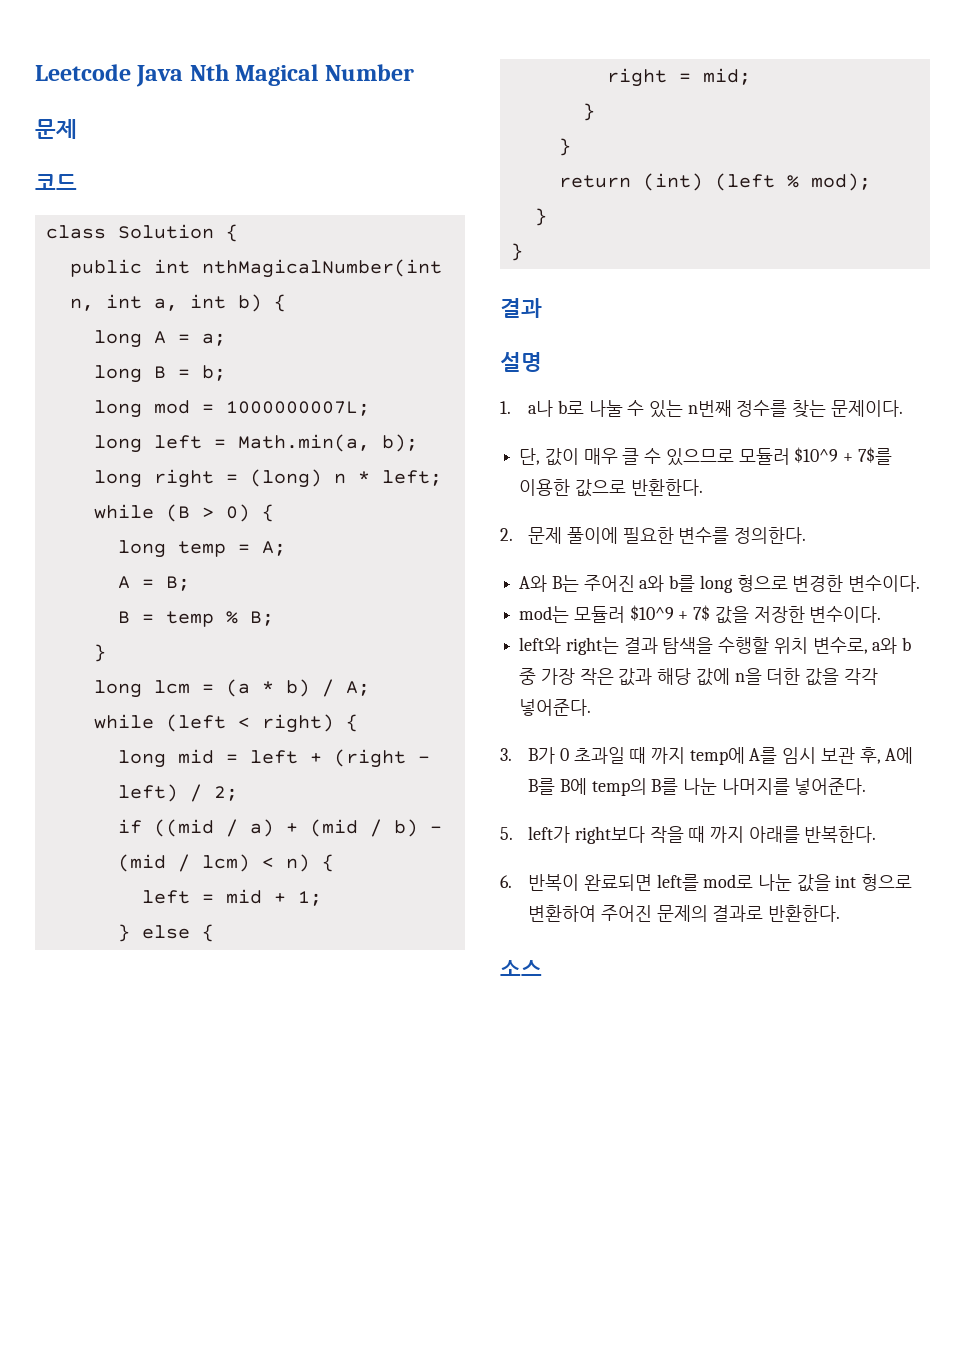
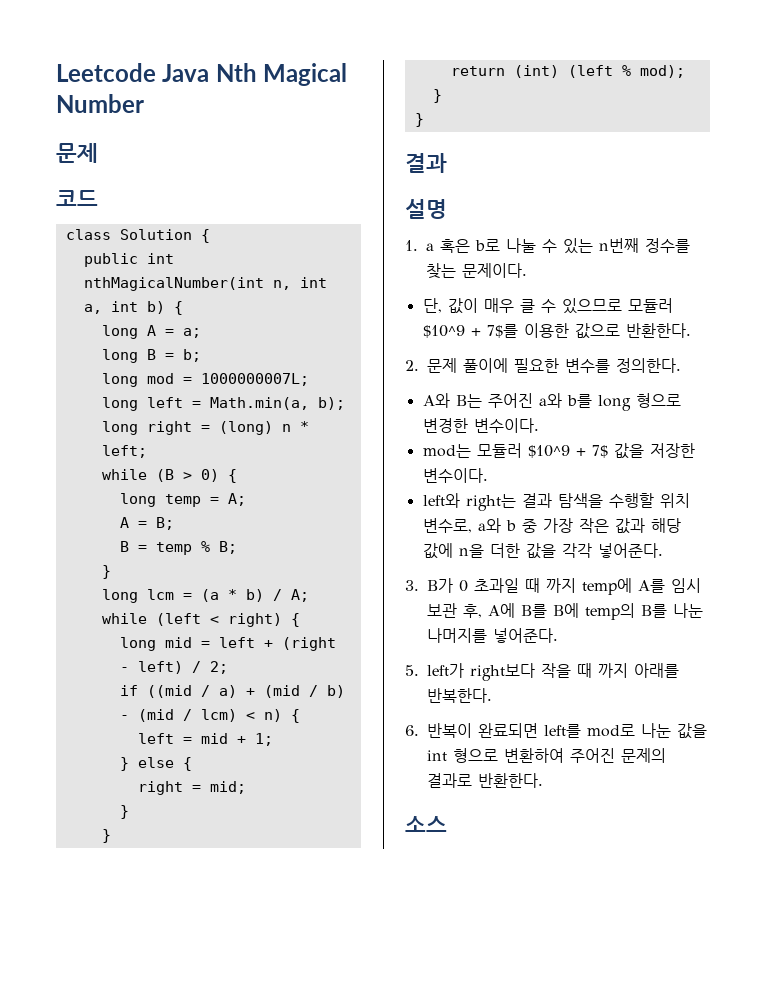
[528,400,554,417] a나 -> [426,239,470,253] a 혹은

